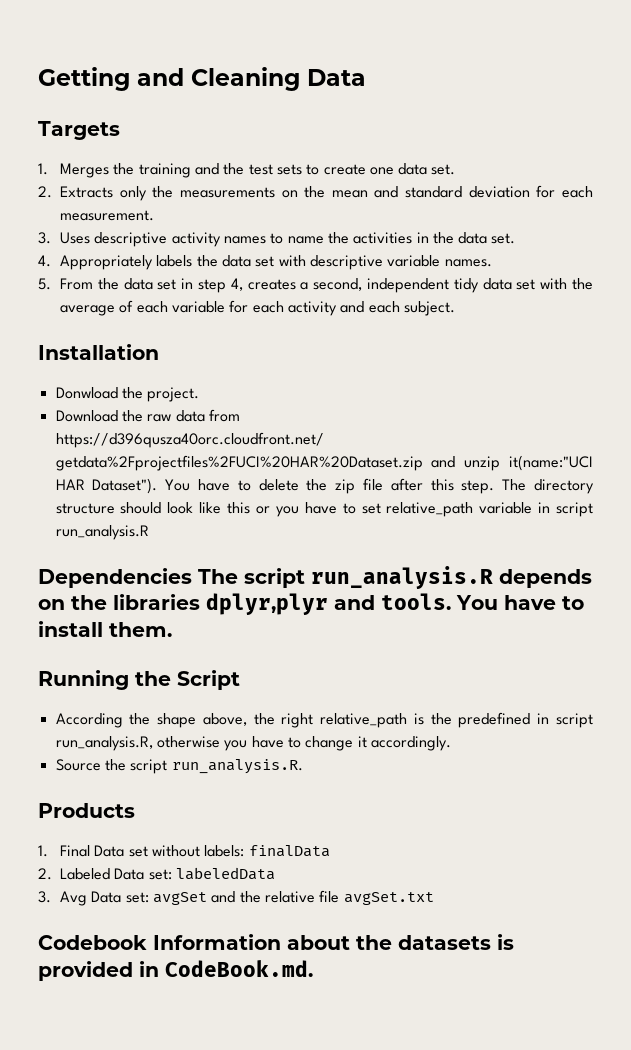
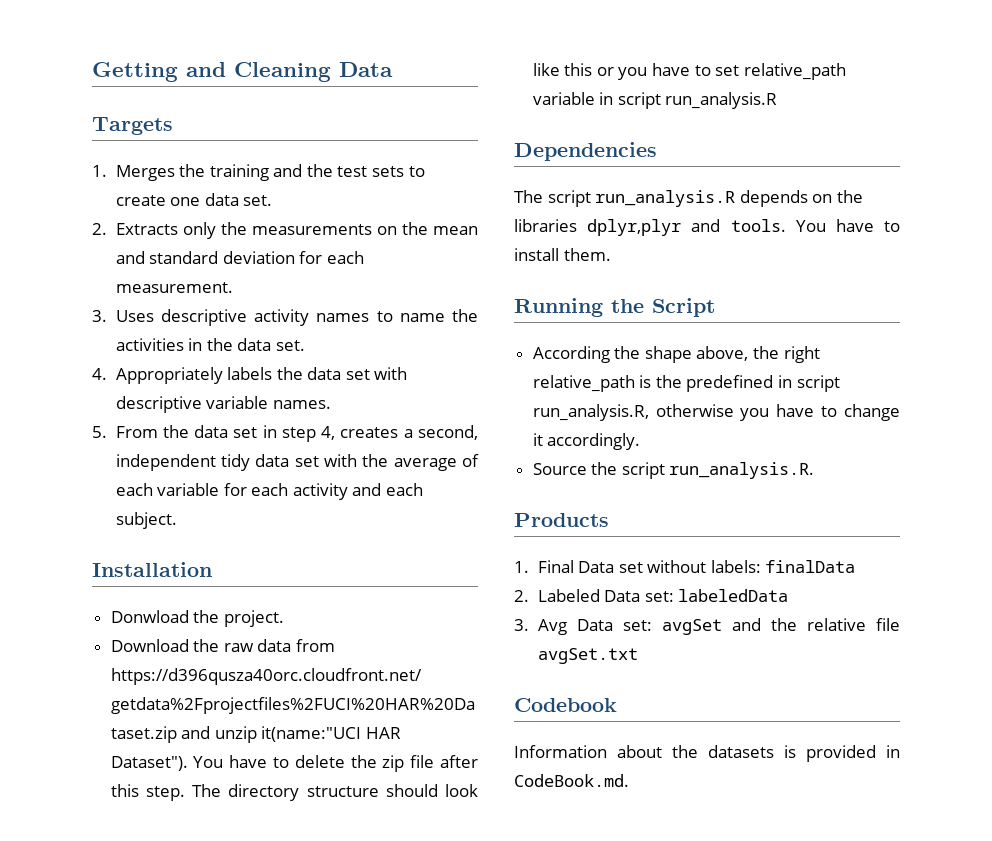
(192, 578) none -> (657, 151) //
(147, 942) none -> (617, 705) //

